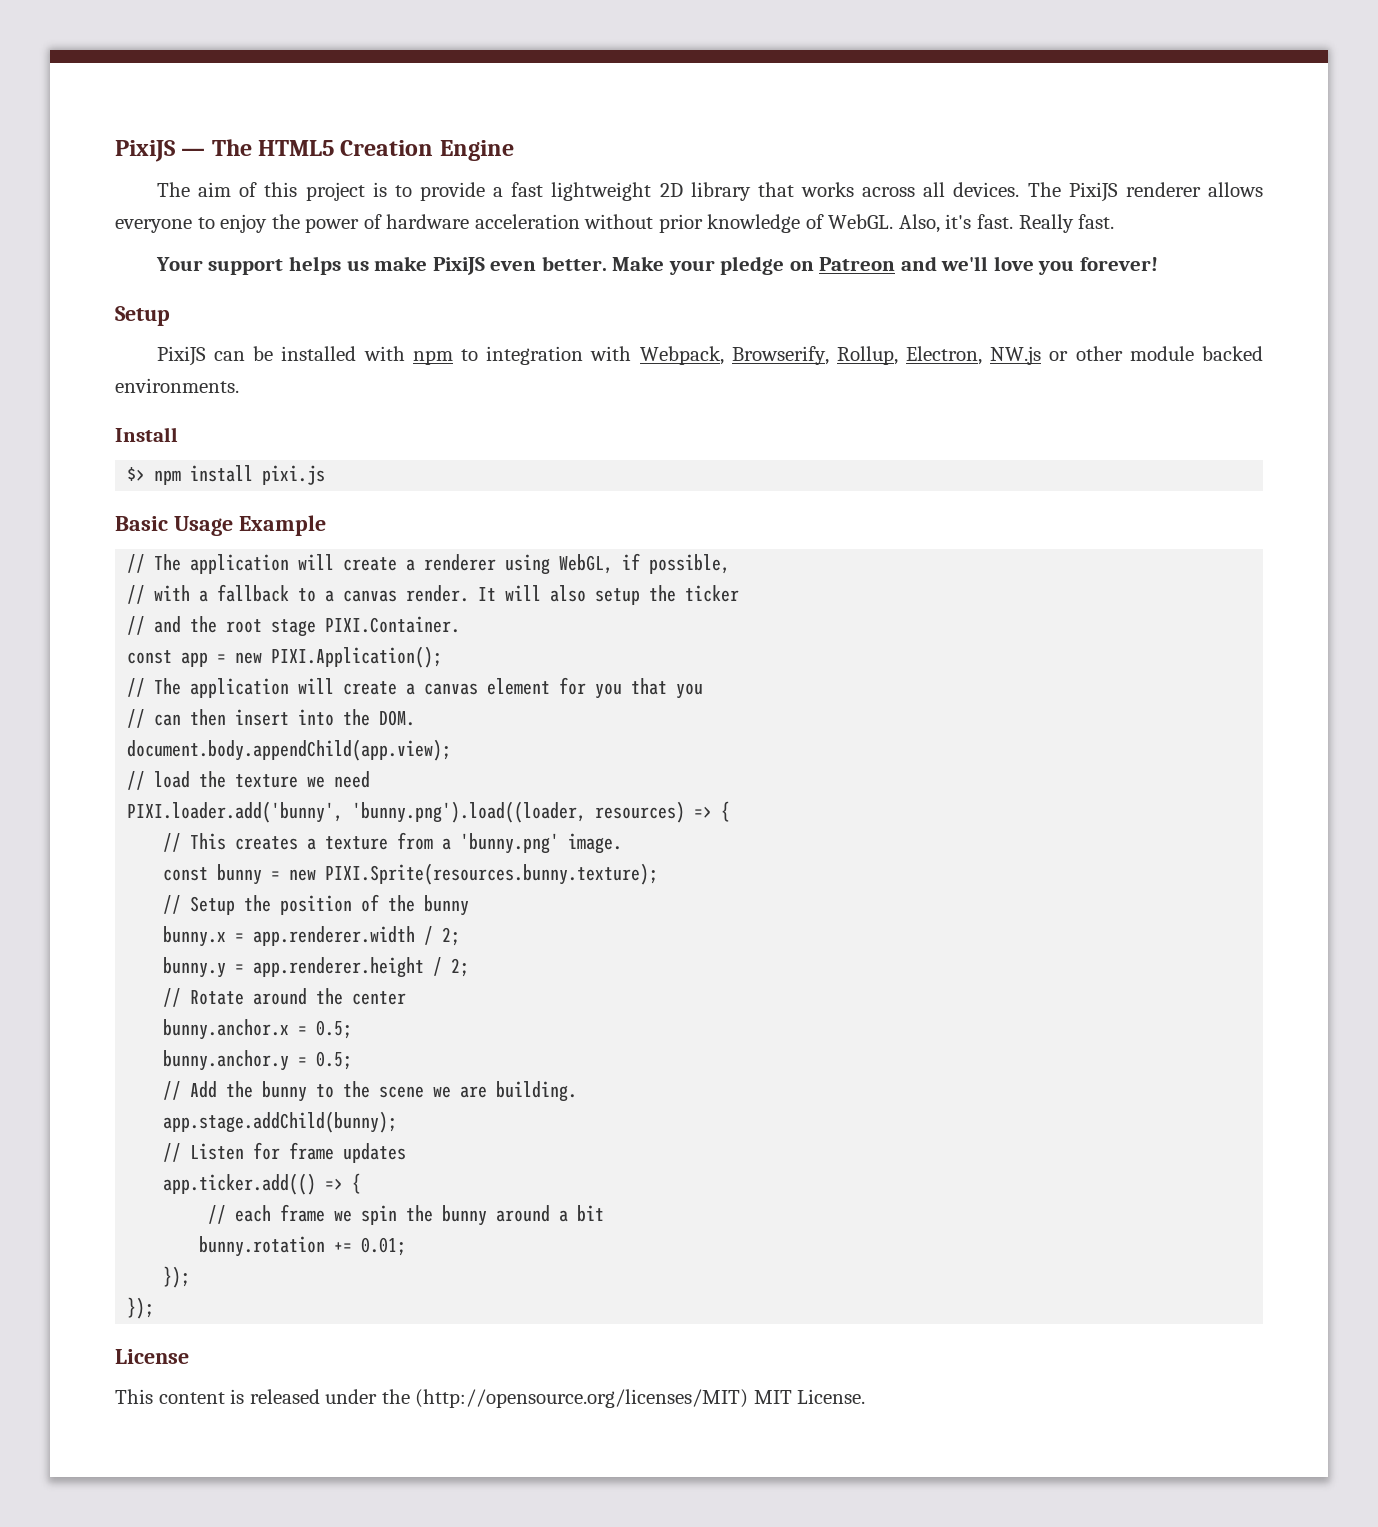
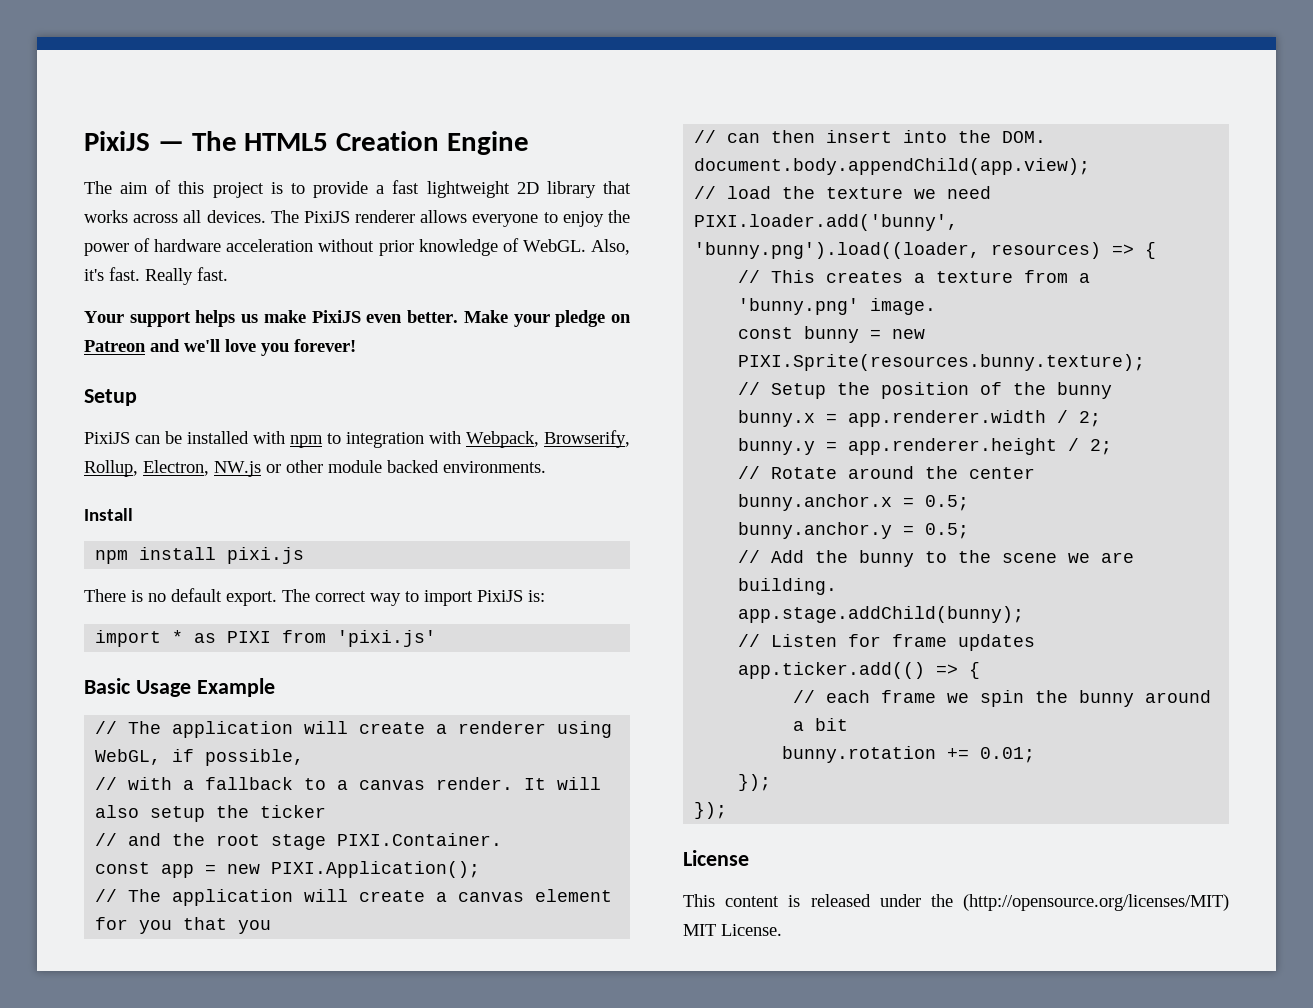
[127,467,146,481] $> -> (133, 514) none
(326, 475) none -> [84,588,545,606] [95,630,437,647] // There is no default export. The correct way to import PixiJS is: // import * as PIXI from 'pixi.js'

